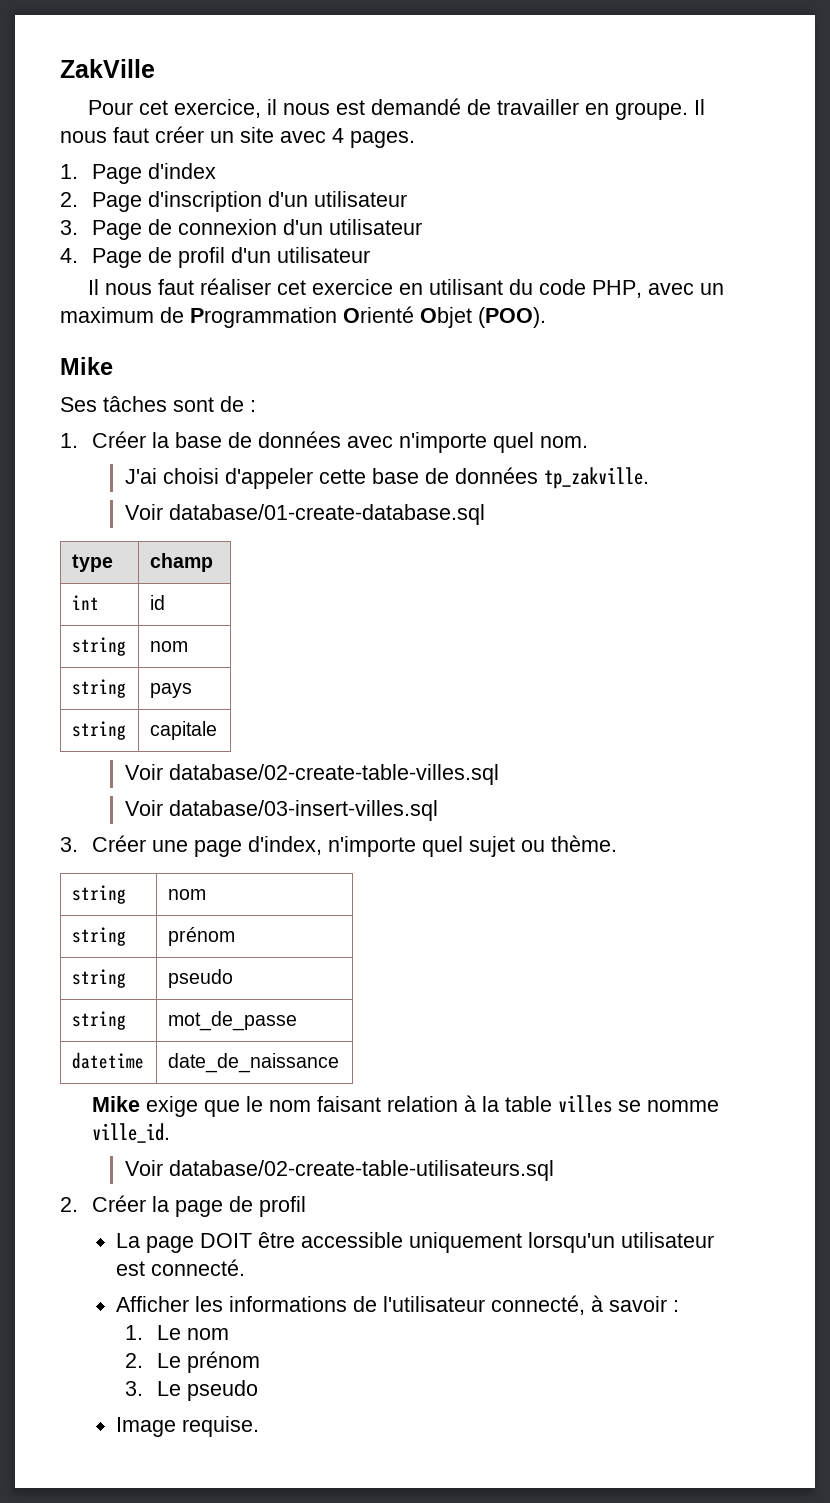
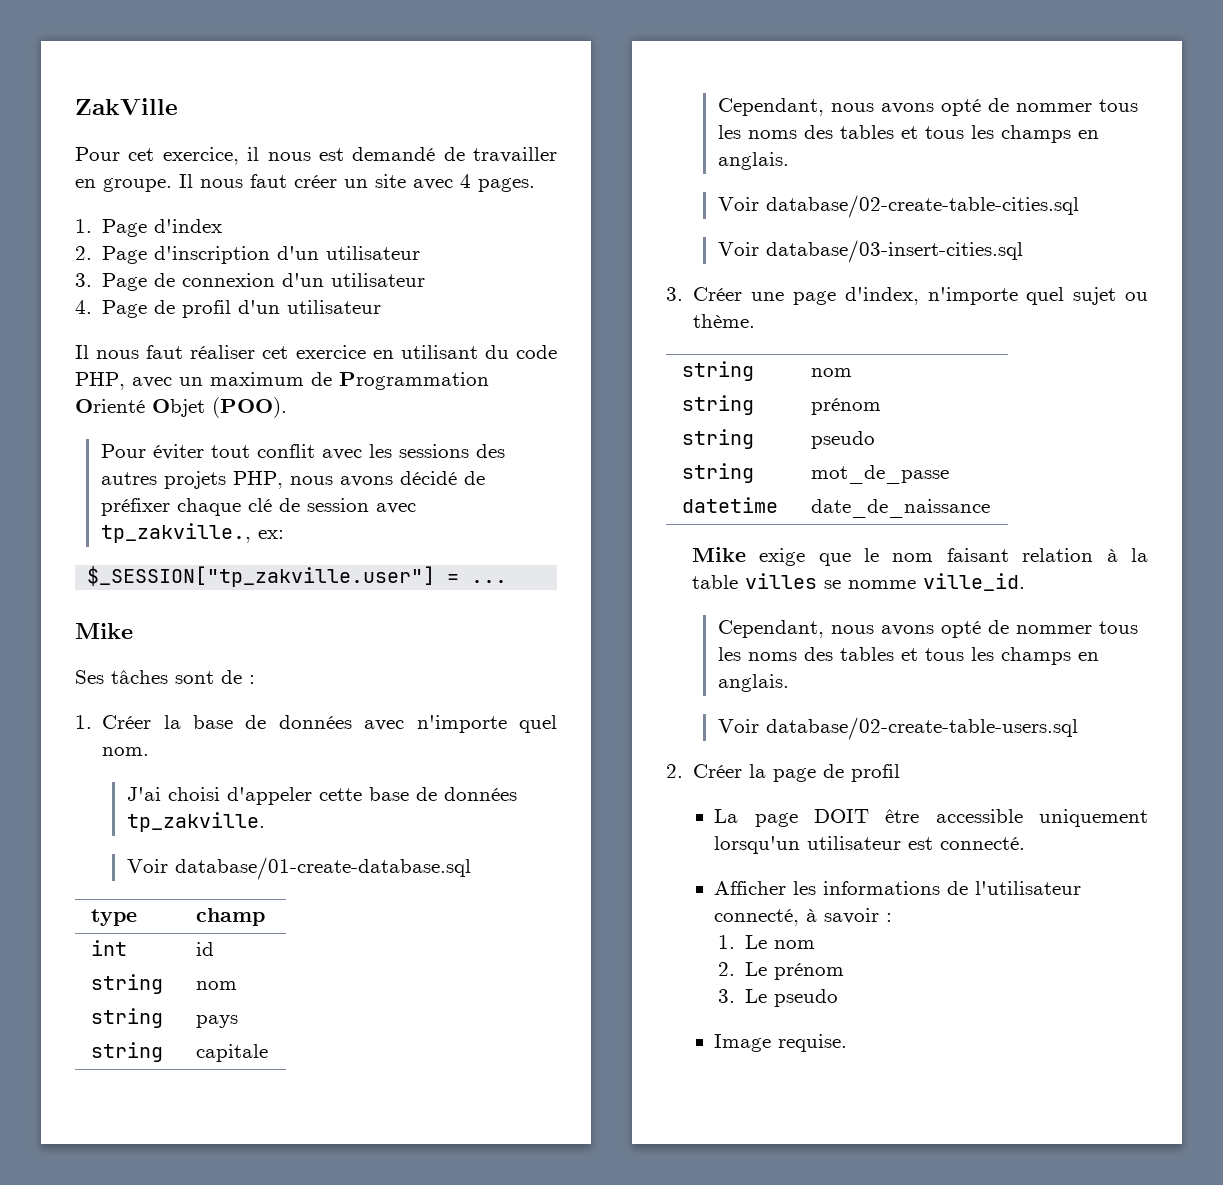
(546, 317) none -> [100,444,505,460] [100,471,485,489] [100,498,416,516] [100,523,284,543] [87,566,508,587] // Pour éviter tout conflit avec les sessions des autres projets PHP, nous avons décidé de préfixer chaque clé de session avec tp_zakville., ex: // $_SESSION["tp_zakville.user"] = ...
[124,764,499,785] [124,800,438,821] Voir database/02-create-table-villes.sql // Voir database/03-insert-villes.sql -> [717,98,1138,116] [717,125,1099,143] [717,152,789,170] [717,195,1079,218] [717,240,1023,263] Cependant, nous avons opté de nommer tous les noms des tables et tous les champs en anglais. // Voir database/02-create-table-cities.sql // Voir database/03-insert-cities.sql
[124,1160,554,1181] // Voir database/02-create-table-utilisateurs.sql -> [717,620,1138,638] [717,647,1099,665] [717,674,789,692] [717,717,1078,740] // Cependant, nous avons opté de nommer tous les noms des tables et tous les champs en anglais. // Voir database/02-create-table-users.sql

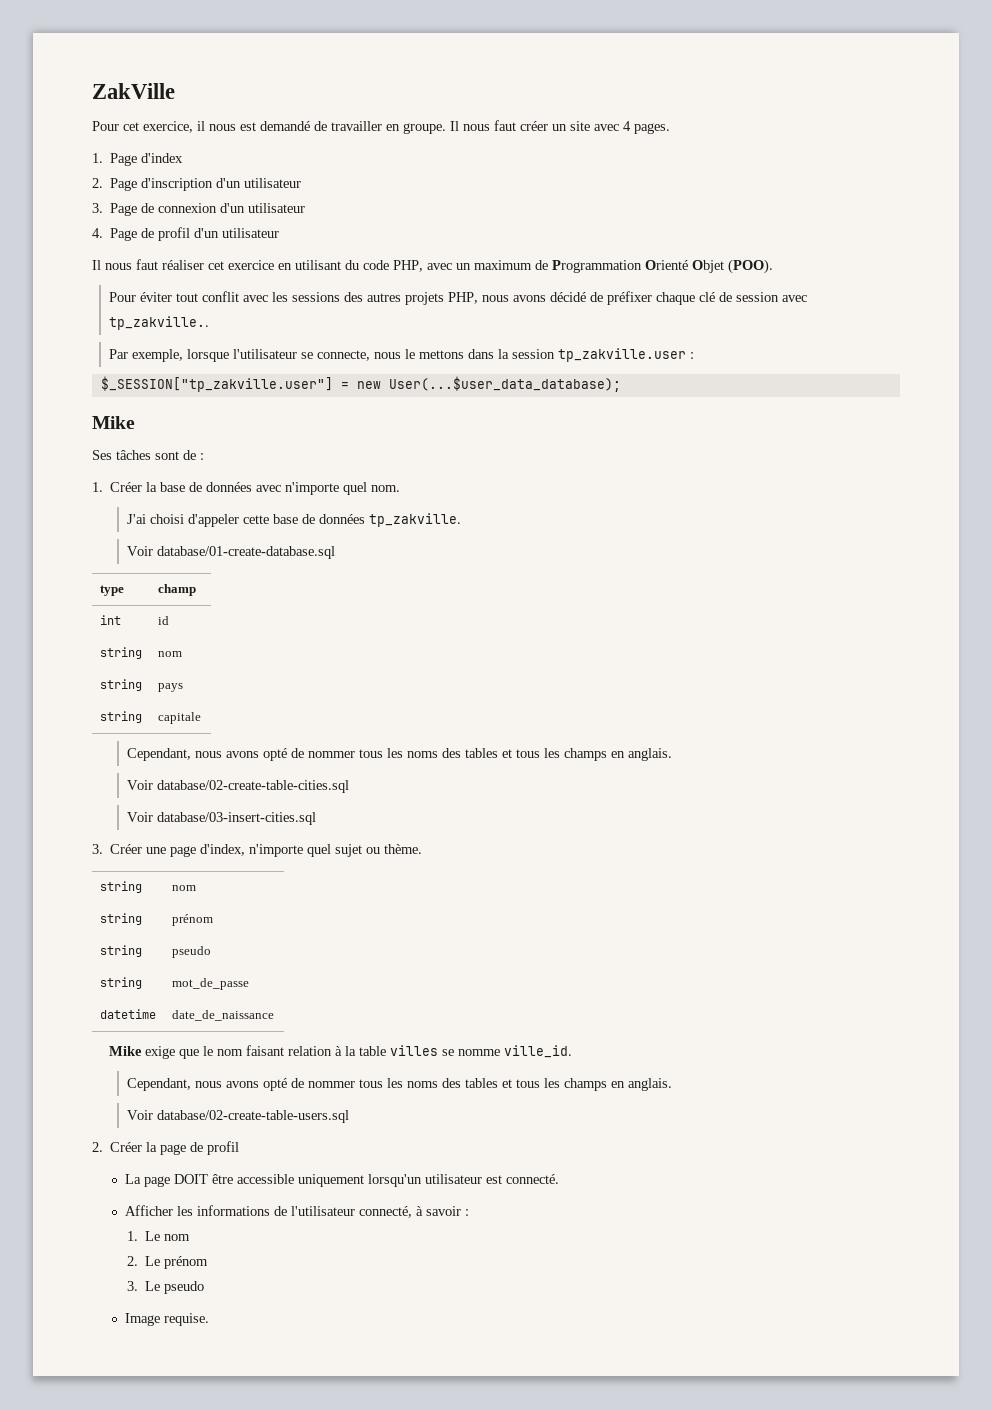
[100,523,284,543] tp_zakville., ex: -> [109,316,210,330] [109,348,695,362] tp_zakville.. // Par exemple, lorsque l'utilisateur se connecte, nous le mettons dans la session tp_zakville.user :
[471,580,508,583] ... -> [356,376,621,392] new User(...$user_data_database);

